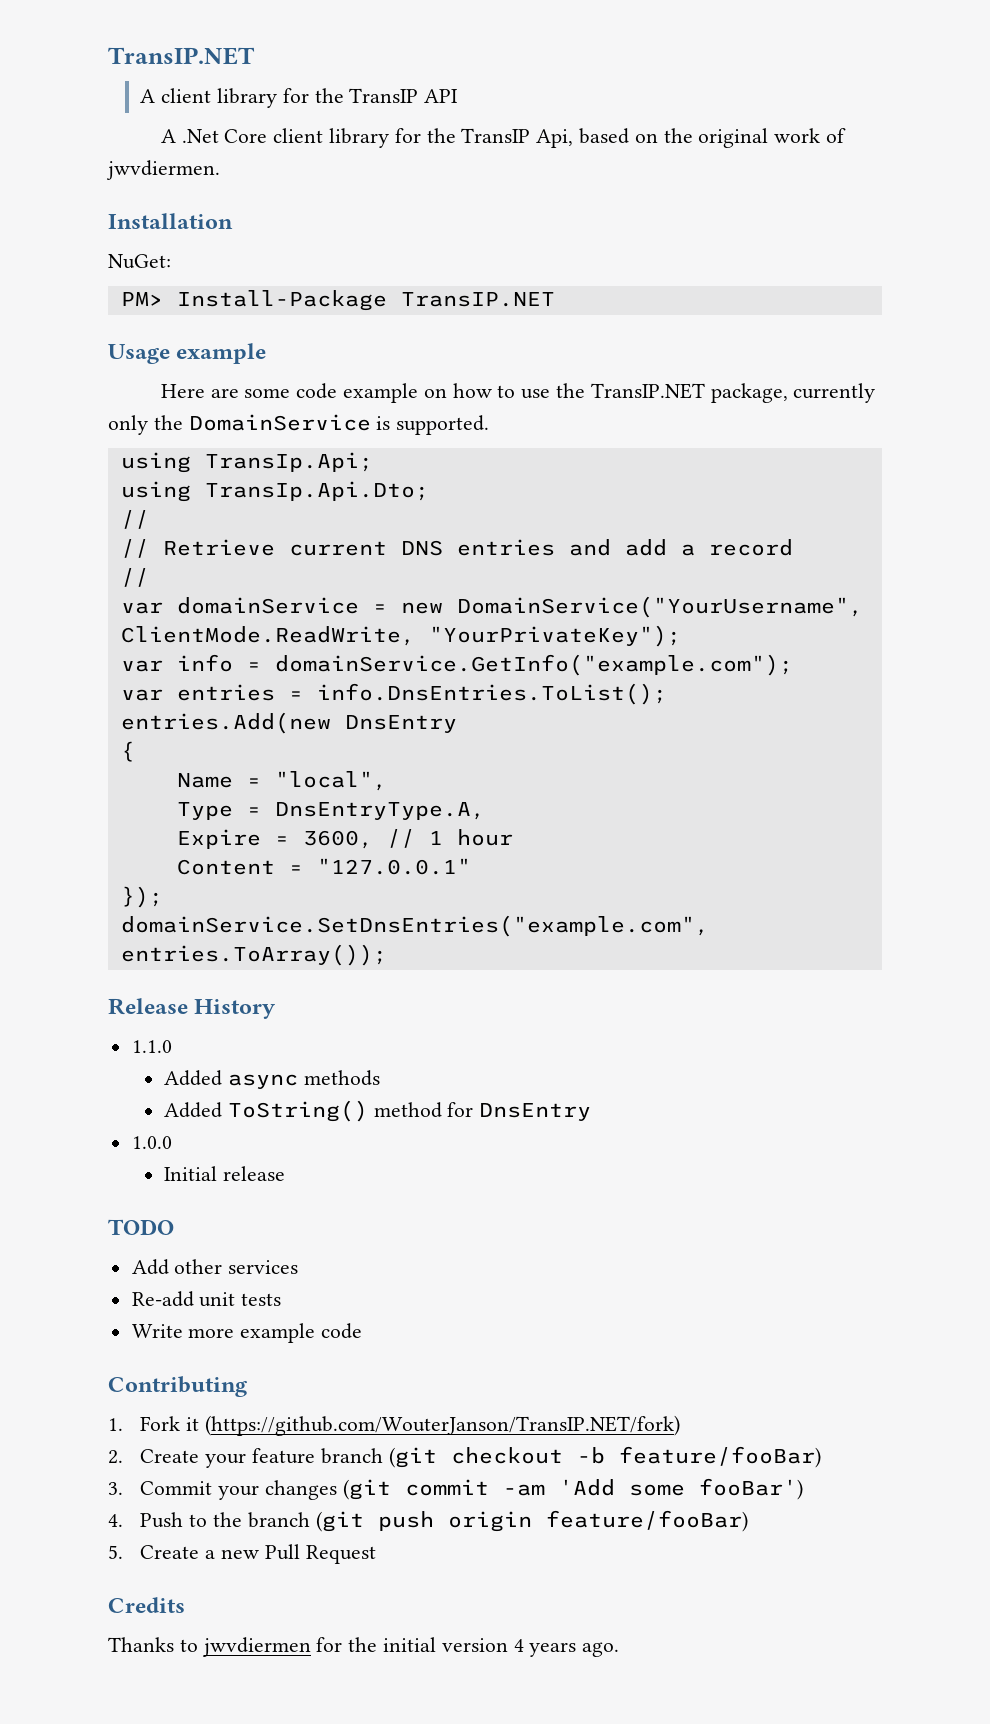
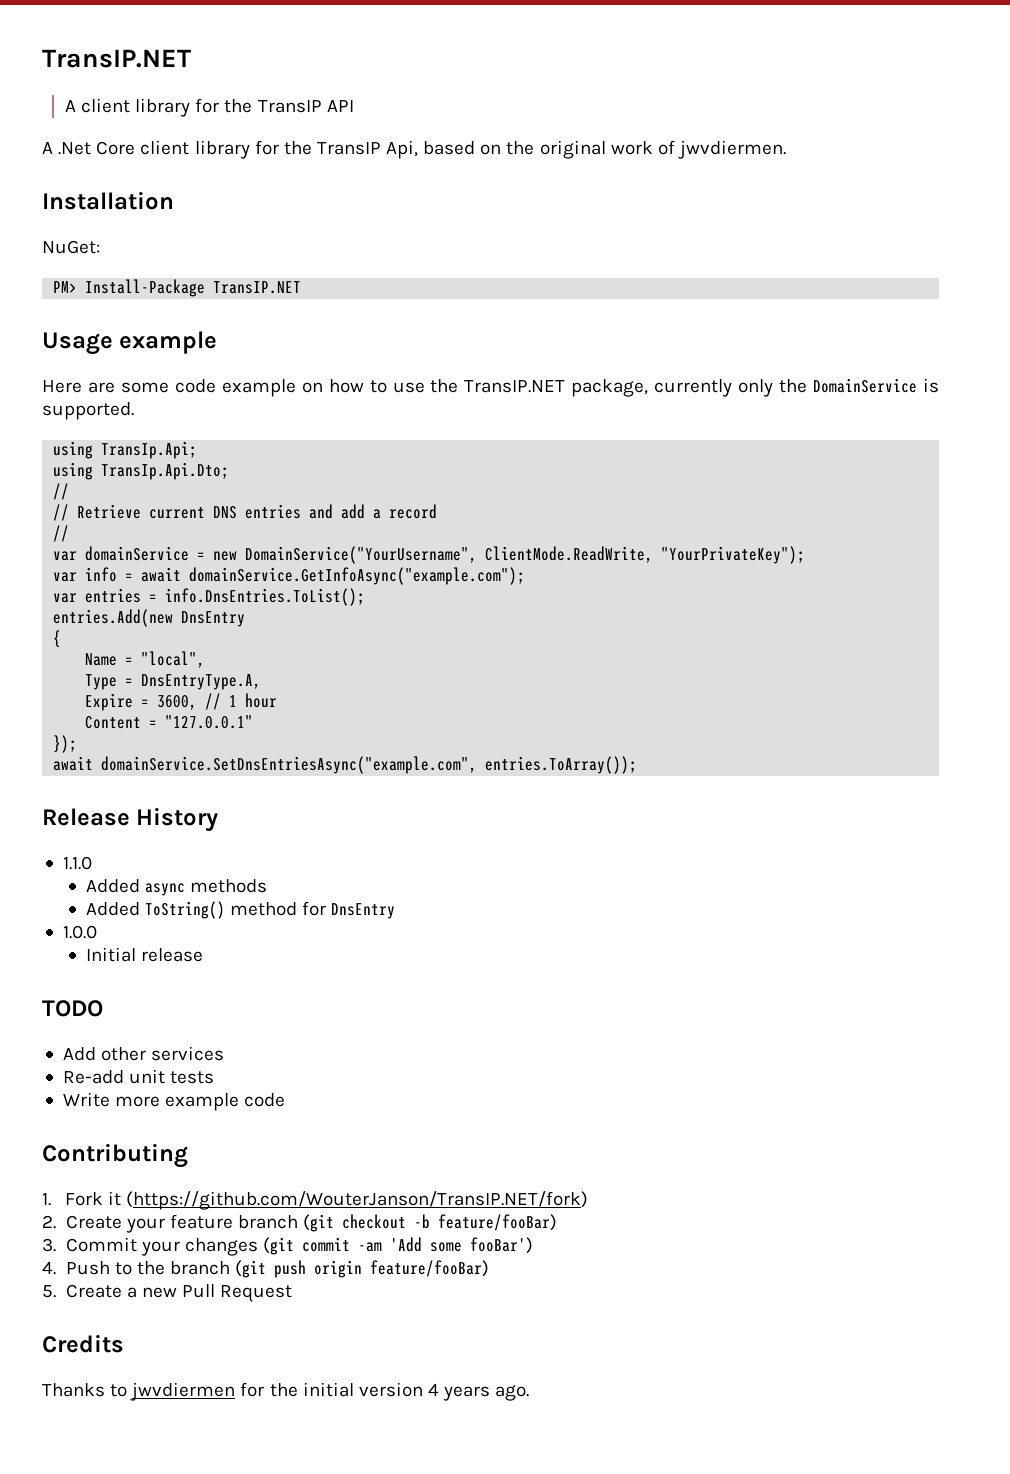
[274,654,793,676] domainService.GetInfo("example.com"); -> [141,567,526,585] await domainService.GetInfoAsync("example.com");
[120,915,709,937] domainService.SetDnsEntries("example.com", -> [53,756,478,774] await domainService.SetDnsEntriesAsync("example.com",

